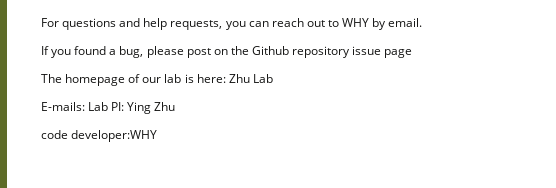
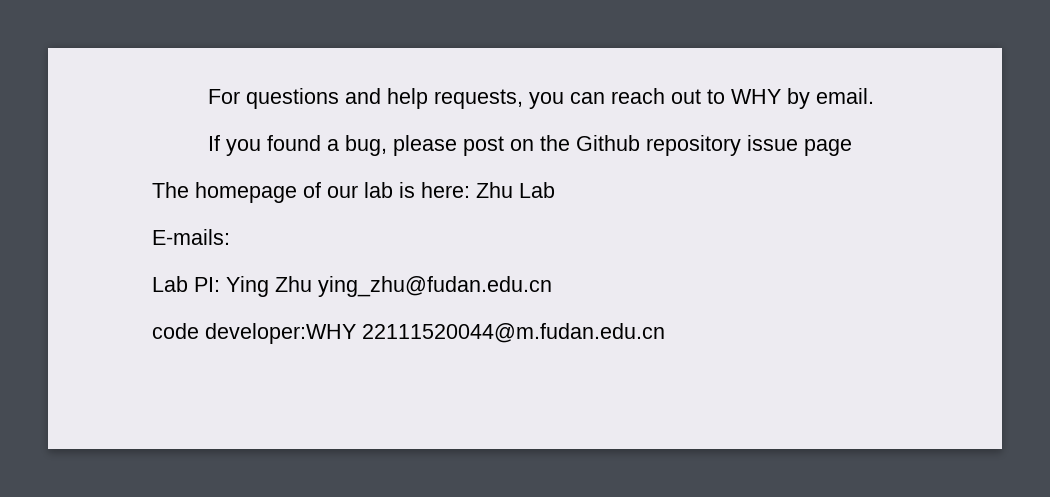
(85, 106) none -> (230, 237) //
(176, 106) none -> [318,276,552,297] ying_zhu@fudan.edu.cn
(158, 136) none -> [362,323,665,343] 22111520044@m.fudan.edu.cn

